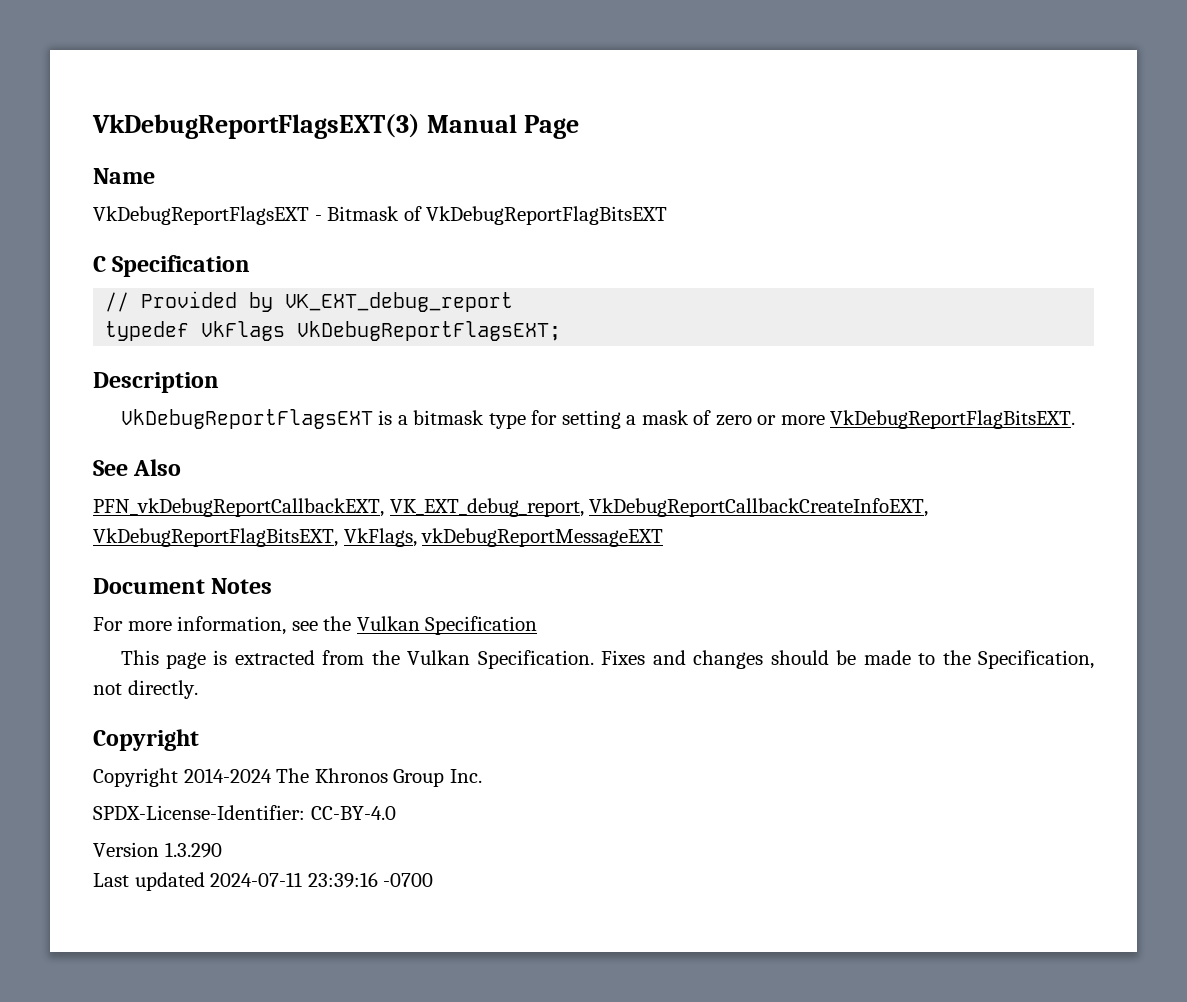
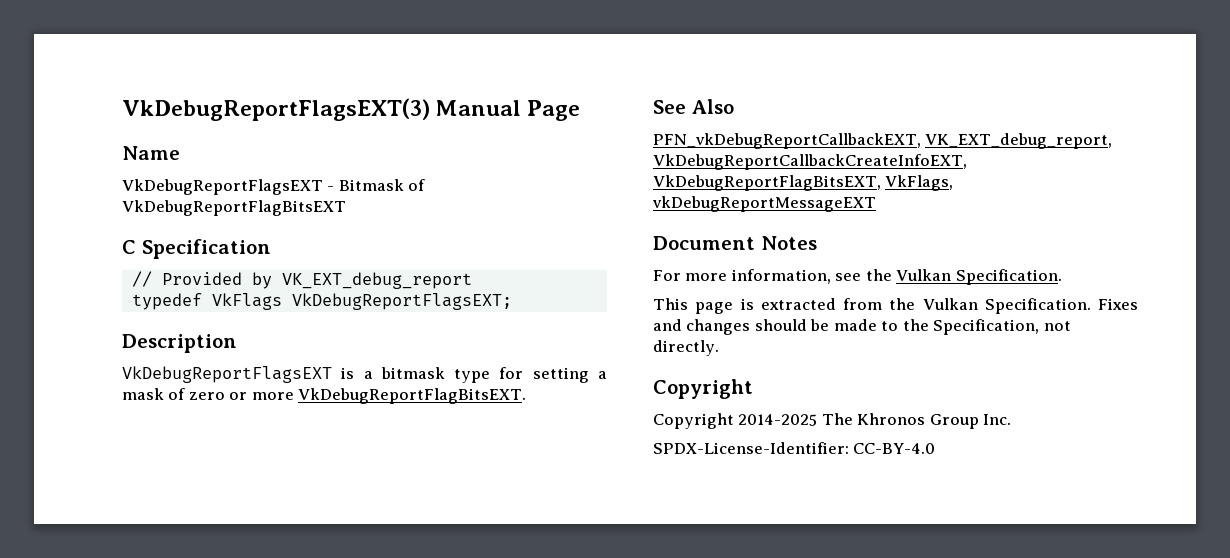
[425,616,538,635] Specification -> [955,269,1062,285] Specification.
[183,768,272,783] 2014-2024 -> [738,414,818,426] 2014-2025
[93,842,222,858] [93,872,434,891] // Version 1.3.290 // Last updated 2024-07-11 23:39:16 -0700 -> (936, 448) none

